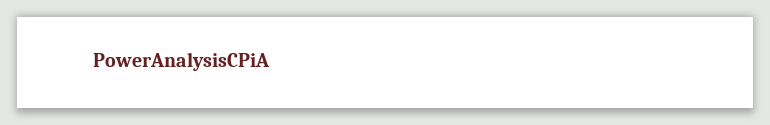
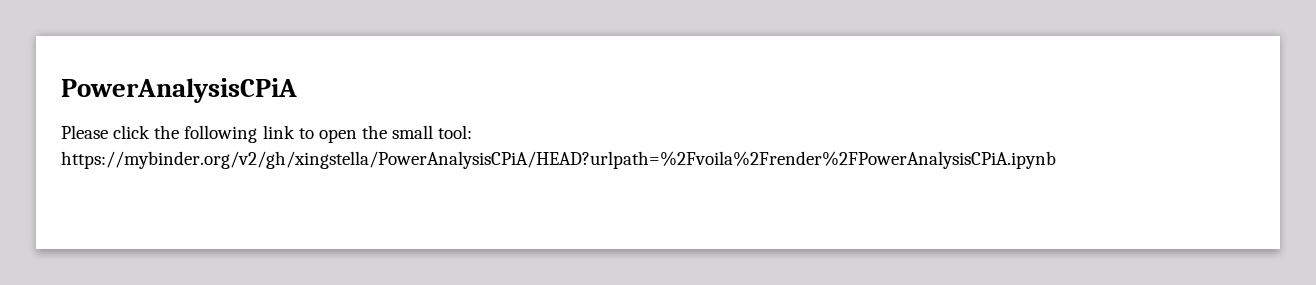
(270, 61) none -> [61,125,473,143] [61,151,1056,169] // Please click the following link to open the small tool: https://mybinder.org/v2/gh/xingstella/PowerAnalysisCPiA/HEAD?urlpath=%2Fvoila%2Frender%2FPowerAnalysisCPiA.ipynb

